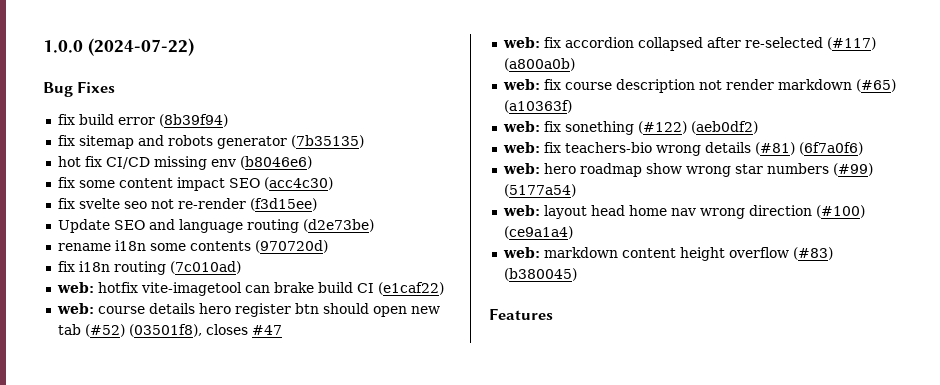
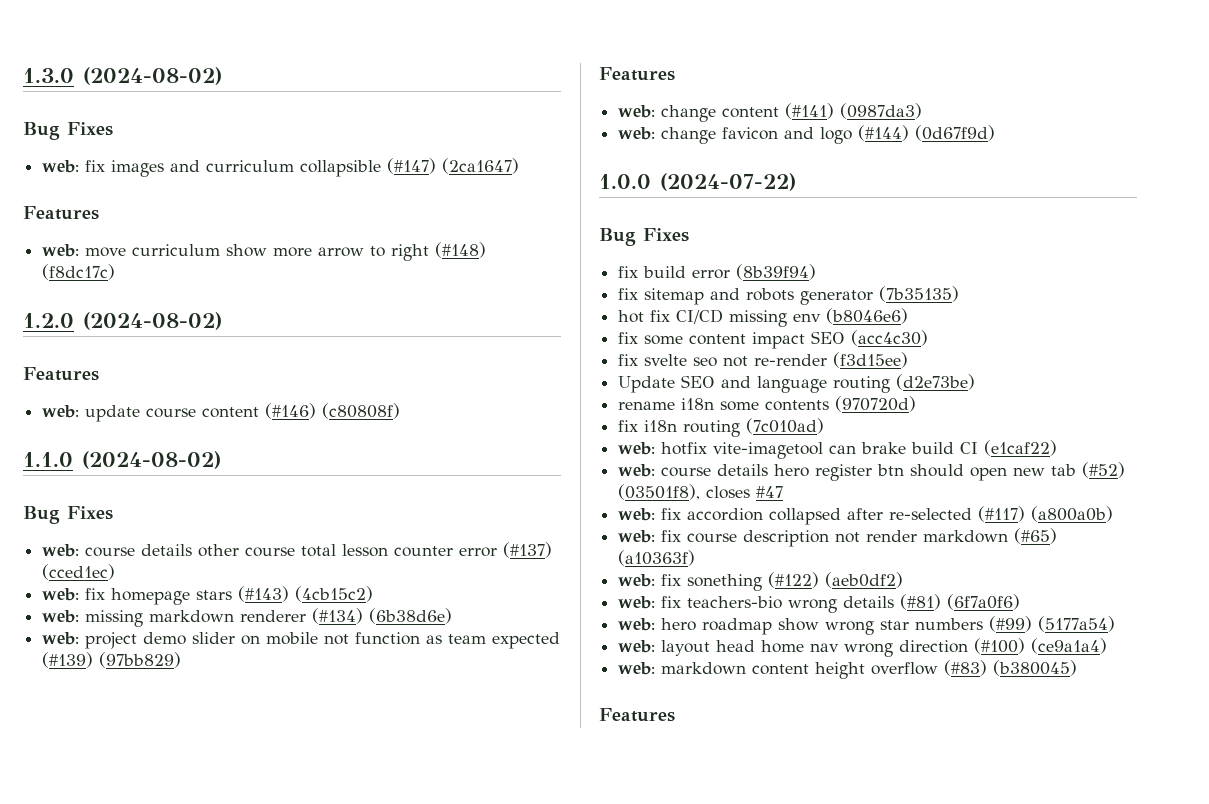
(43, 46) none -> [23,67,222,85] [23,122,113,140] [42,158,520,177] [23,206,99,220] [42,242,487,261] [42,264,116,280] [23,312,222,330] [23,367,99,381] [42,403,401,422] [23,451,221,469] [23,506,113,524] [42,542,553,558] [42,564,116,580] [42,586,374,605] [42,608,453,627] [42,632,561,649] [42,652,182,668] [599,67,675,81] [618,103,923,122] [618,125,996,144] 1.3.0 (2024-08-02) // Bug Fixes // web: fix images and curriculum collapsible (#147) (2ca1647) // Features // web: move curriculum show more arrow to right (#148) (f8dc17c) // 1.2.0 (2024-08-02) // Features // web: update course content (#146) (c80808f) // 1.1.0 (2024-08-02) // Bug Fixes // web: course details other course total lesson counter error (#137) (cced1ec) // web: fix homepage stars (#143) (4cb15c2) // web: missing markdown renderer (#134) (6b38d6e) // web: project demo slider on mobile not function as team expected (#139) (97bb829) // Features // web: change content (#141) (0987da3) // web: change favicon and logo (#144) (0d67f9d) //

